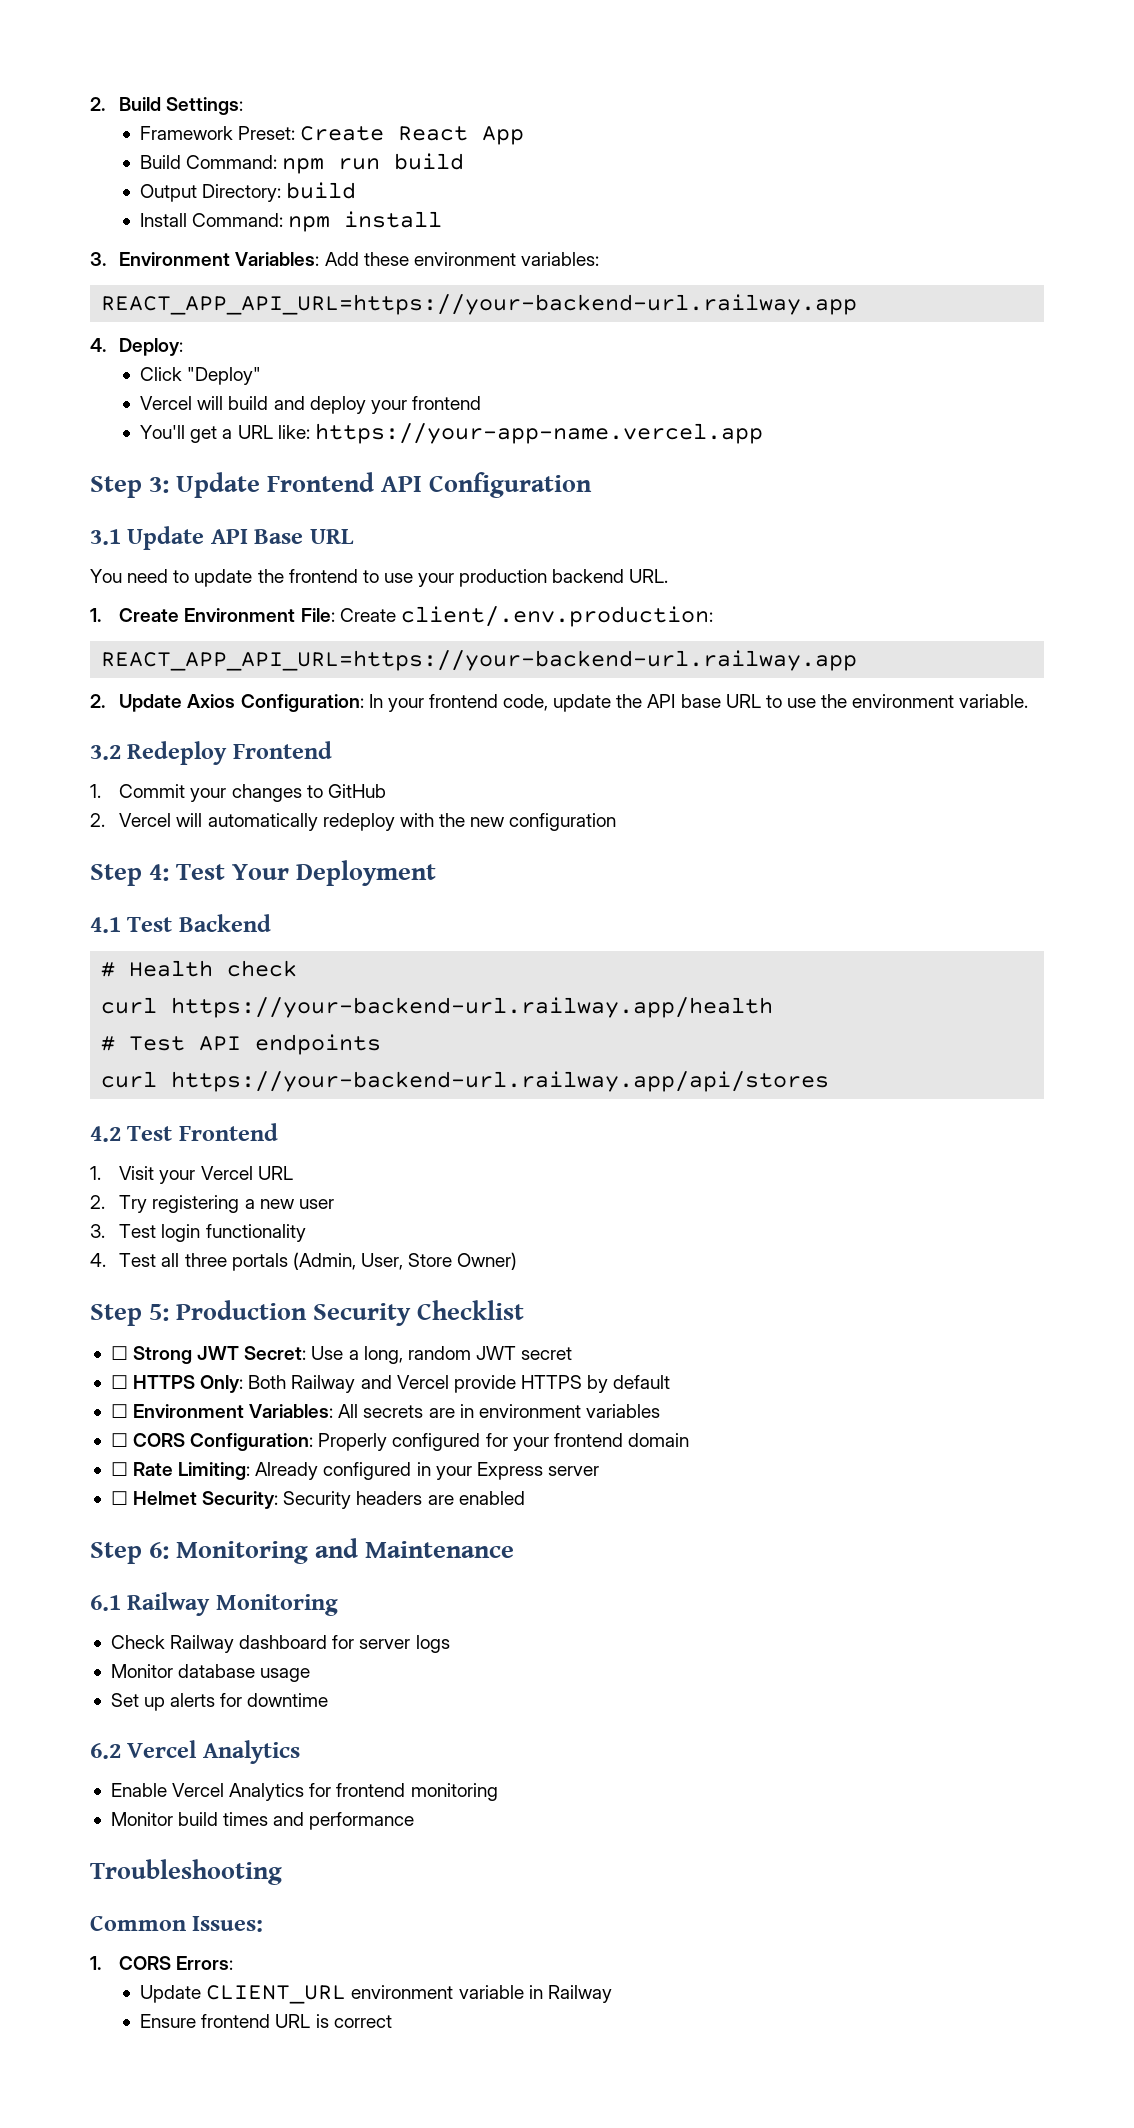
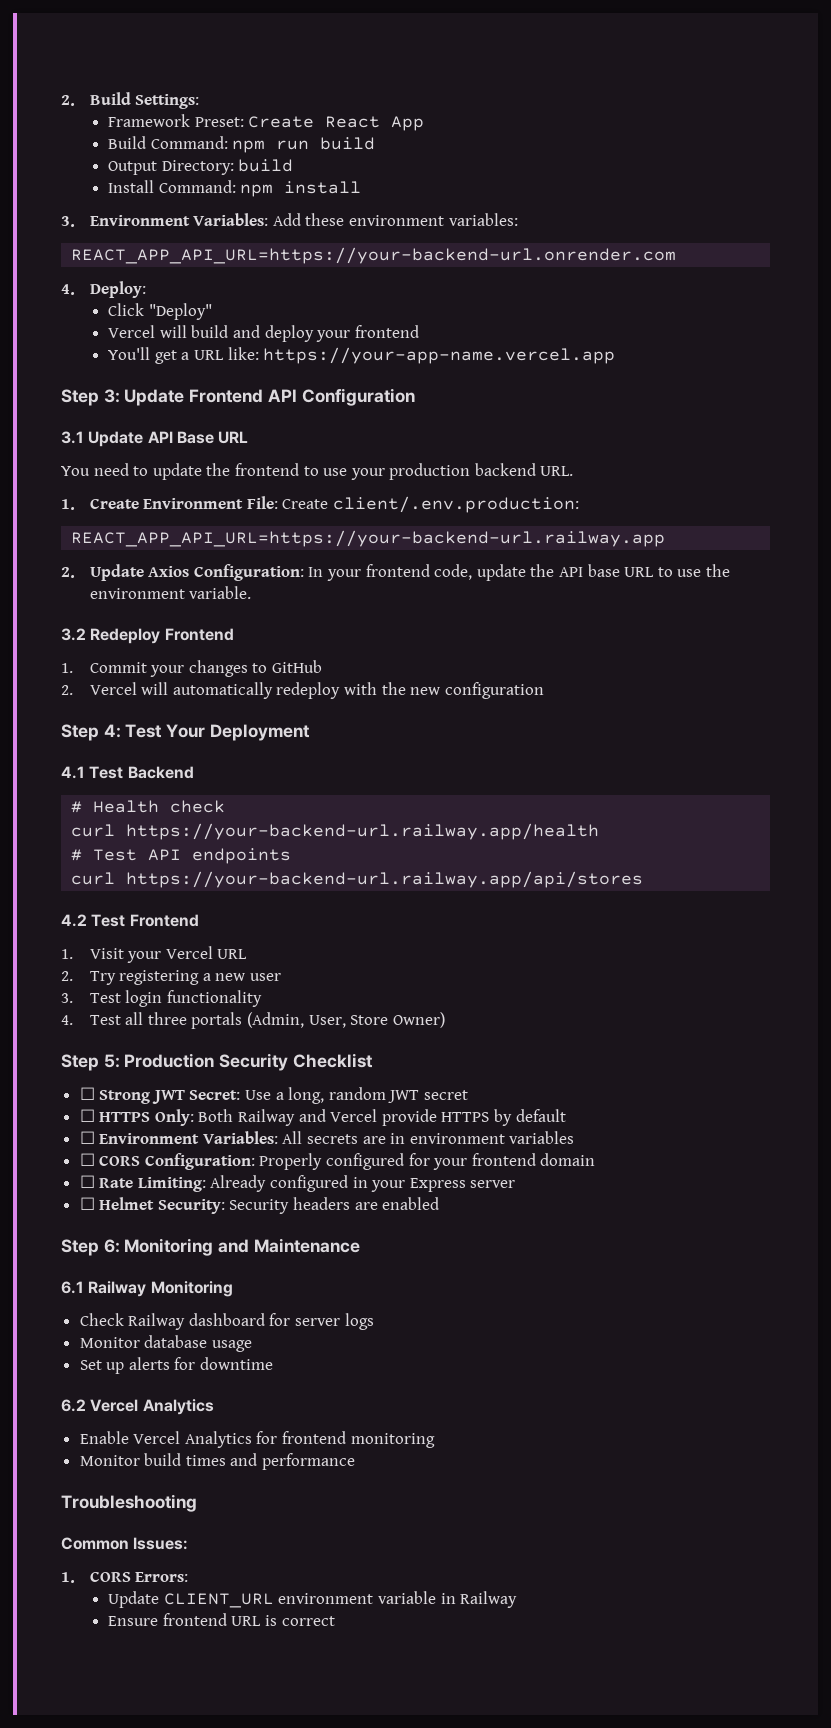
[101,294,858,315] REACT_APP_API_URL=https://your-backend-url.railway.app -> [71,247,677,264] REACT_APP_API_URL=https://your-backend-url.onrender.com

